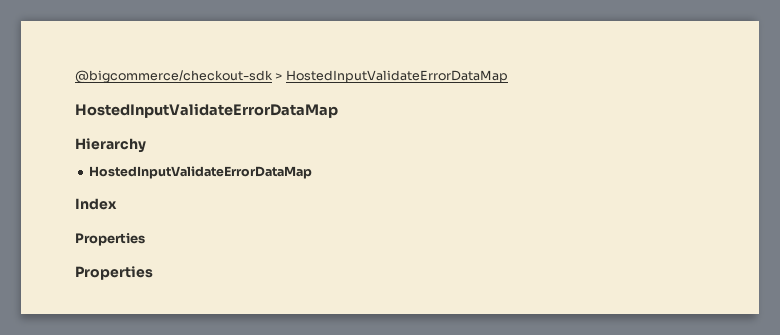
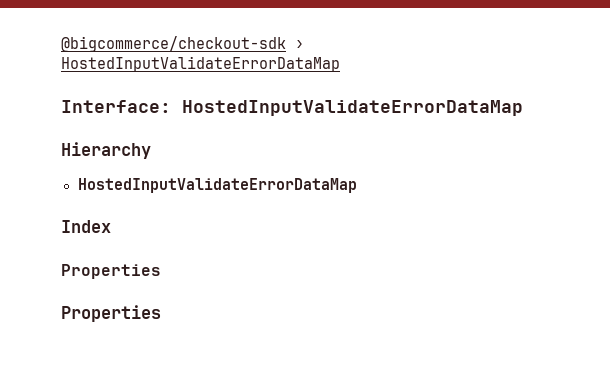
[275,70,508,83] > HostedInputValidateErrorDataMap // -> [295,40,304,49] [61,56,340,72] [61,100,171,113] › HostedInputValidateErrorDataMap // Interface:

